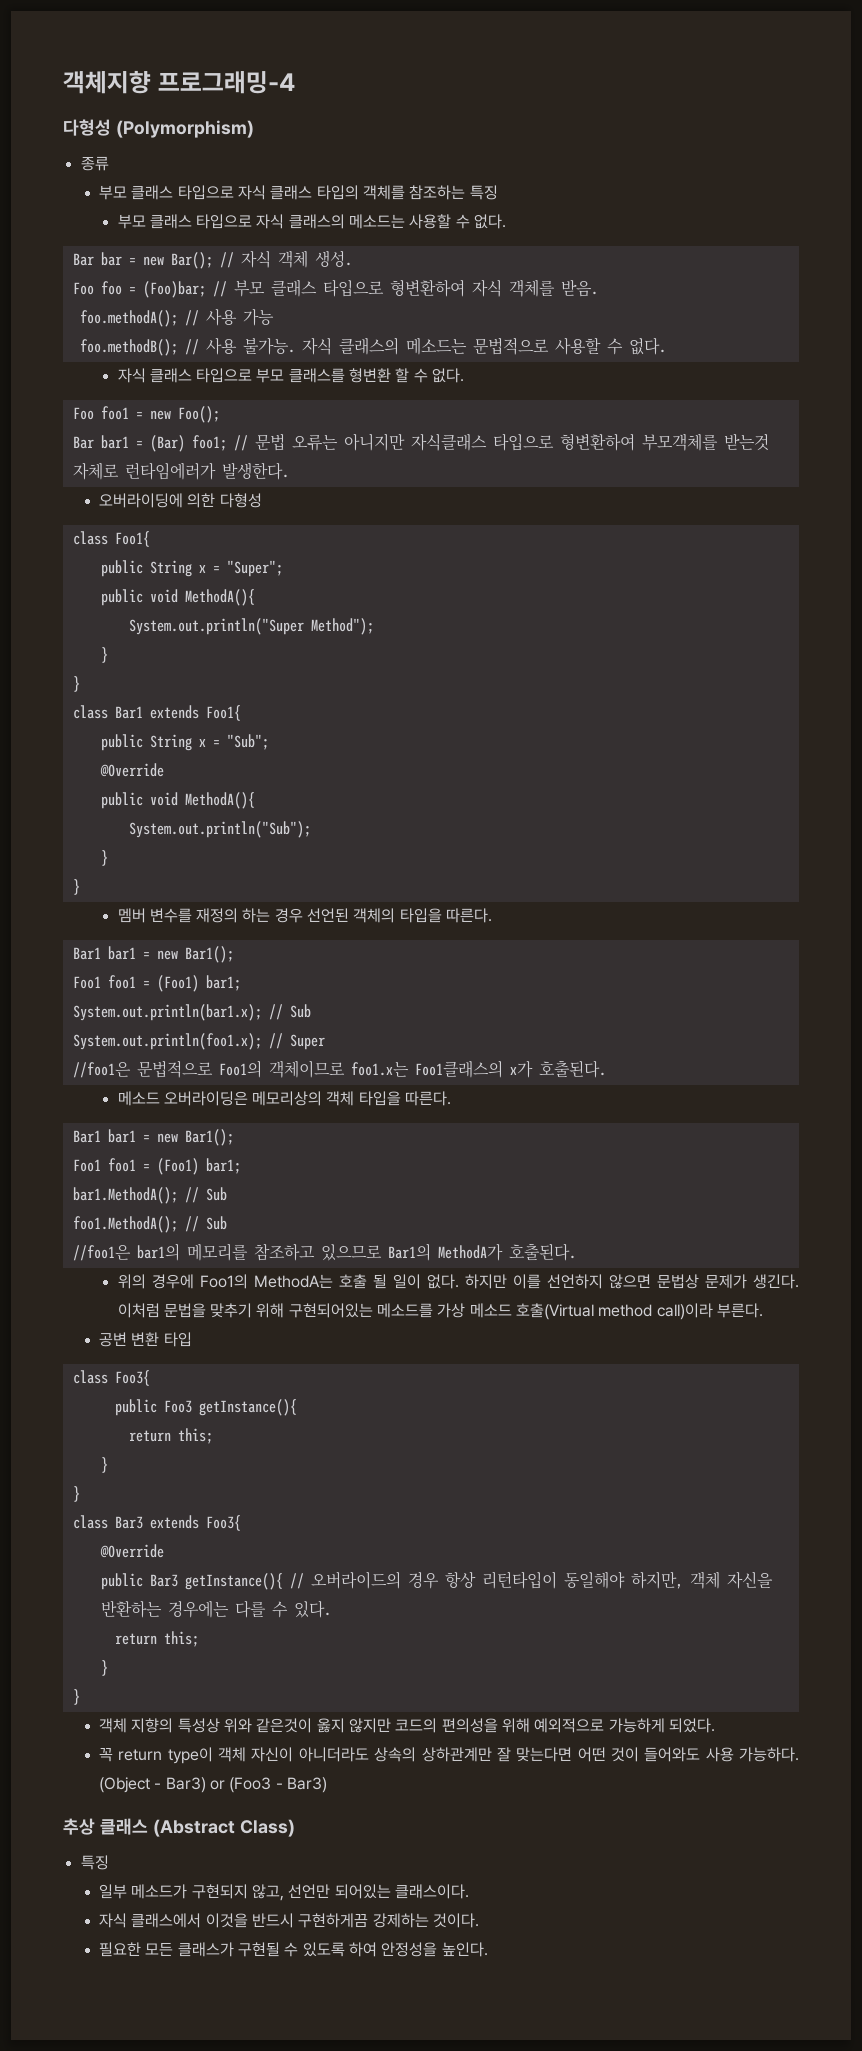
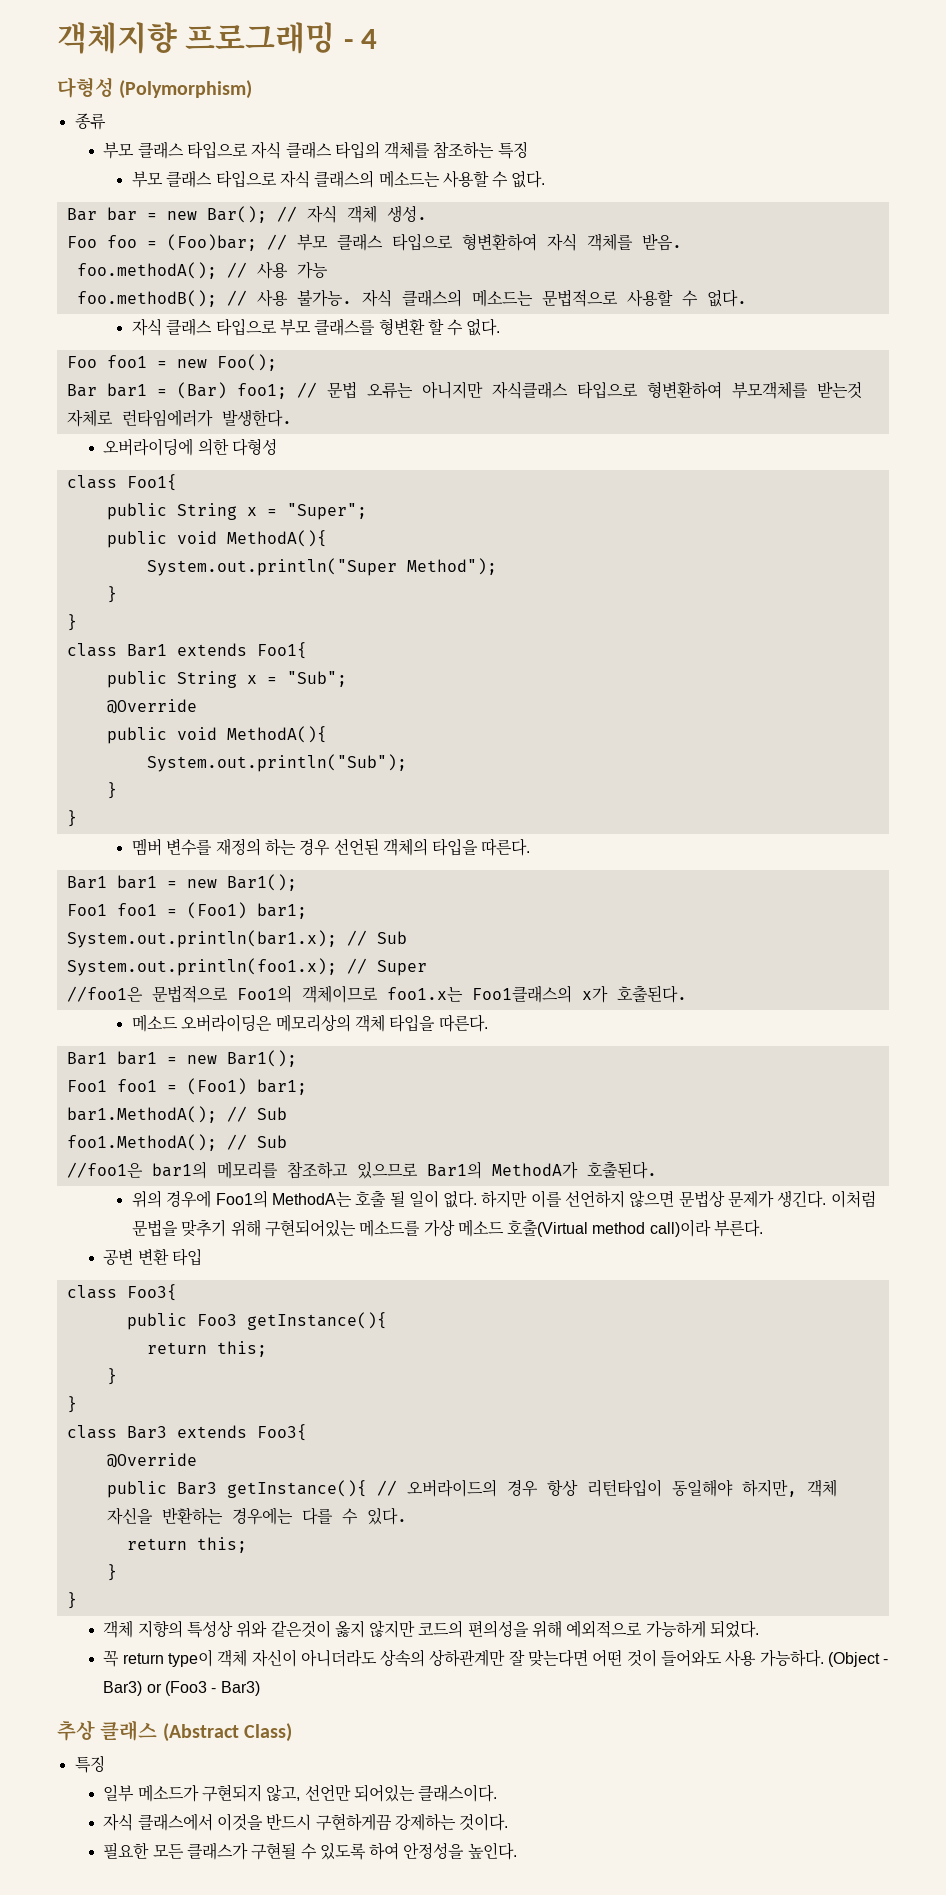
[157,71,295,94] 프로그래밍-4 -> [185,22,378,54] 프로그래밍 - 4

